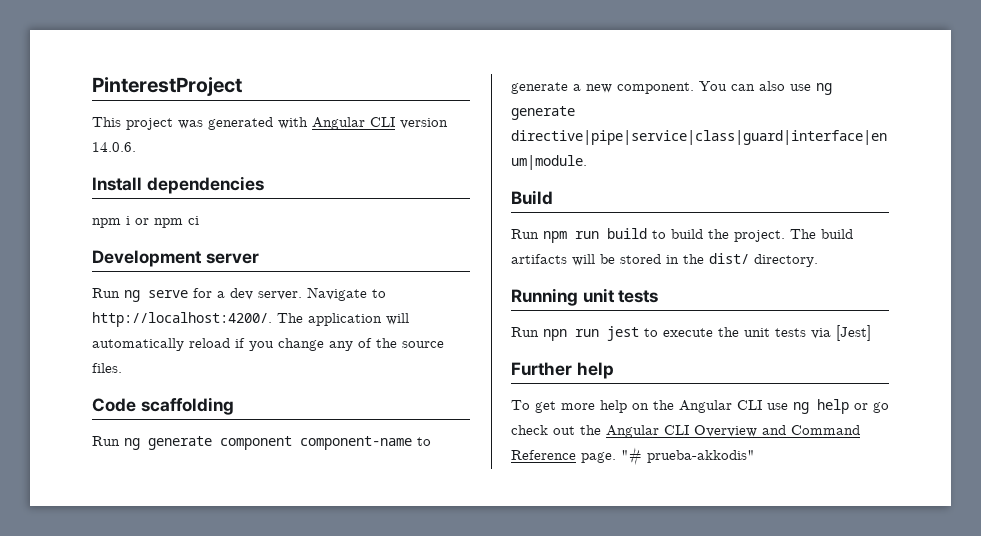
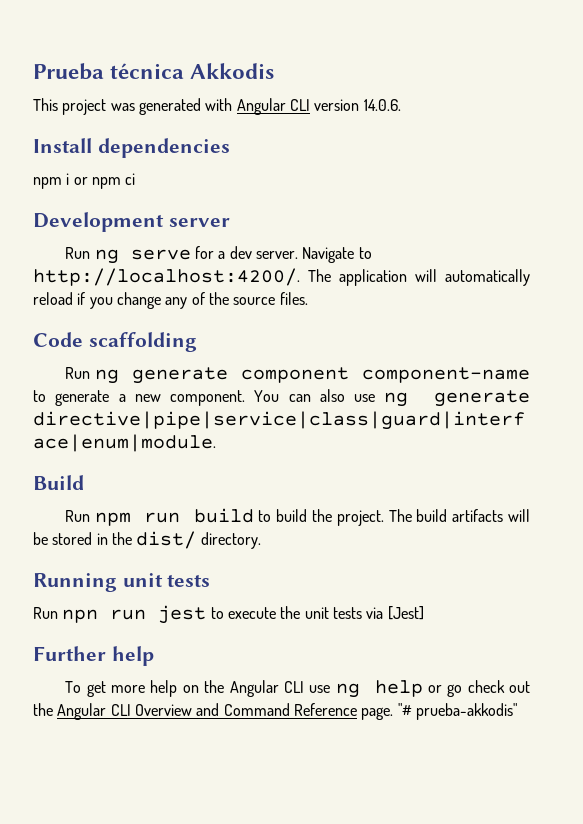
[92,77,242,96] PinterestProject -> [33,63,275,80] Prueba técnica Akkodis

